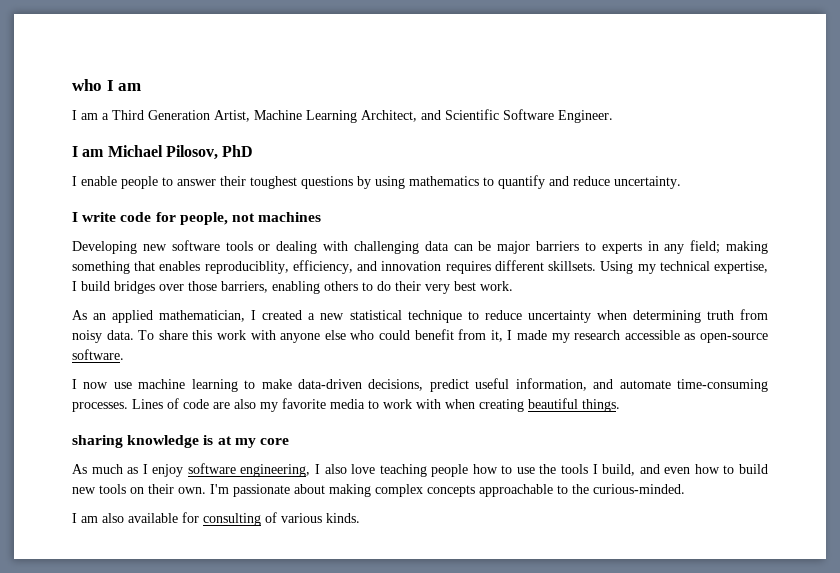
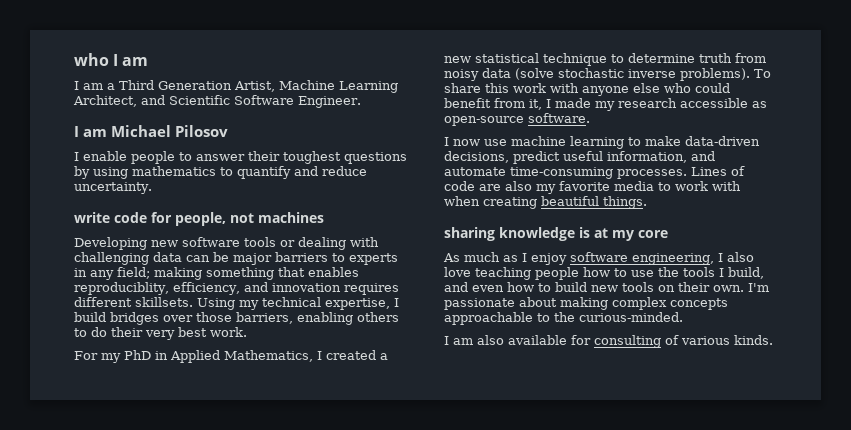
[165,145,254,160] Pilosov, PhD -> [175,125,229,137] Pilosov
[72,212,78,222] I -> (152, 188) none
[72,310,246,323] As an applied mathematician, -> [74,350,313,363] For my PhD in Applied Mathematics,
[484,309,768,323] [72,330,134,343] reduce uncertainty when determining truth from noisy data. -> [628,53,766,63] [444,68,750,81] determine truth from noisy data (solve stochastic inverse problems).

